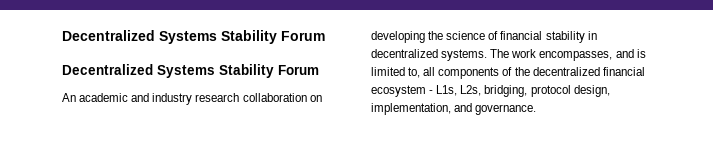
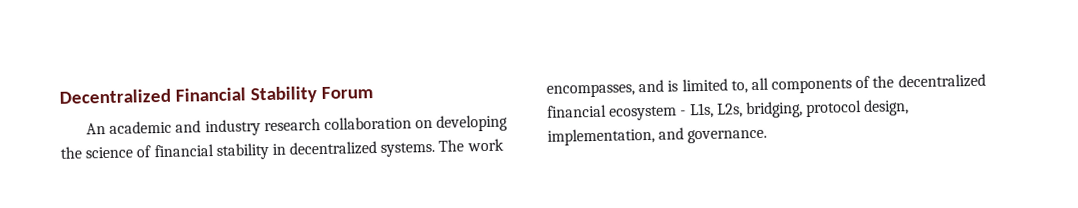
[62,30,325,44] [62,64,215,78] Decentralized Systems Stability Forum // Decentralized Systems -> [59,87,247,104] Decentralized Financial

